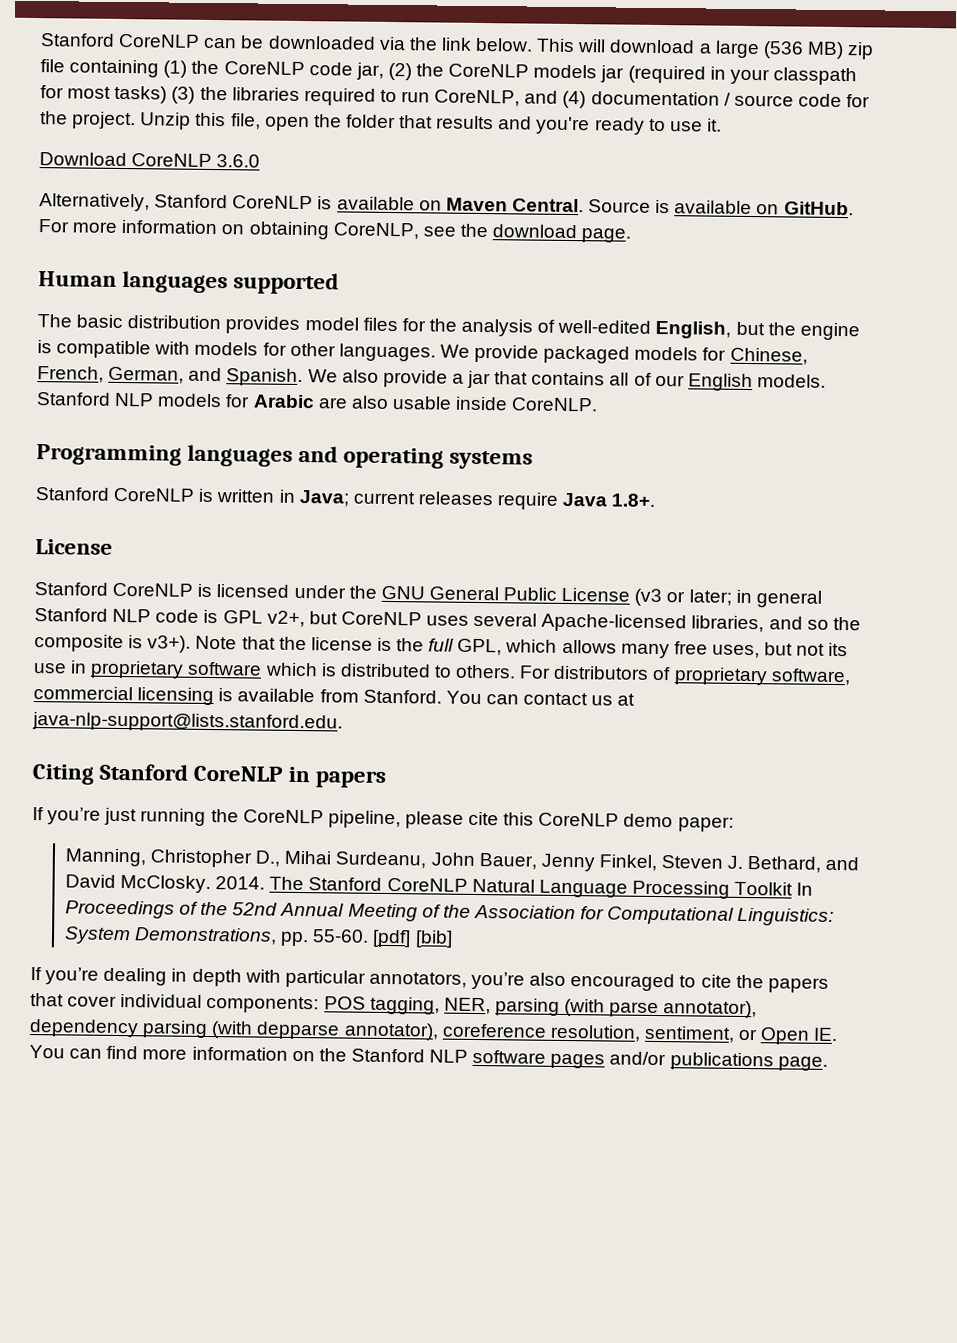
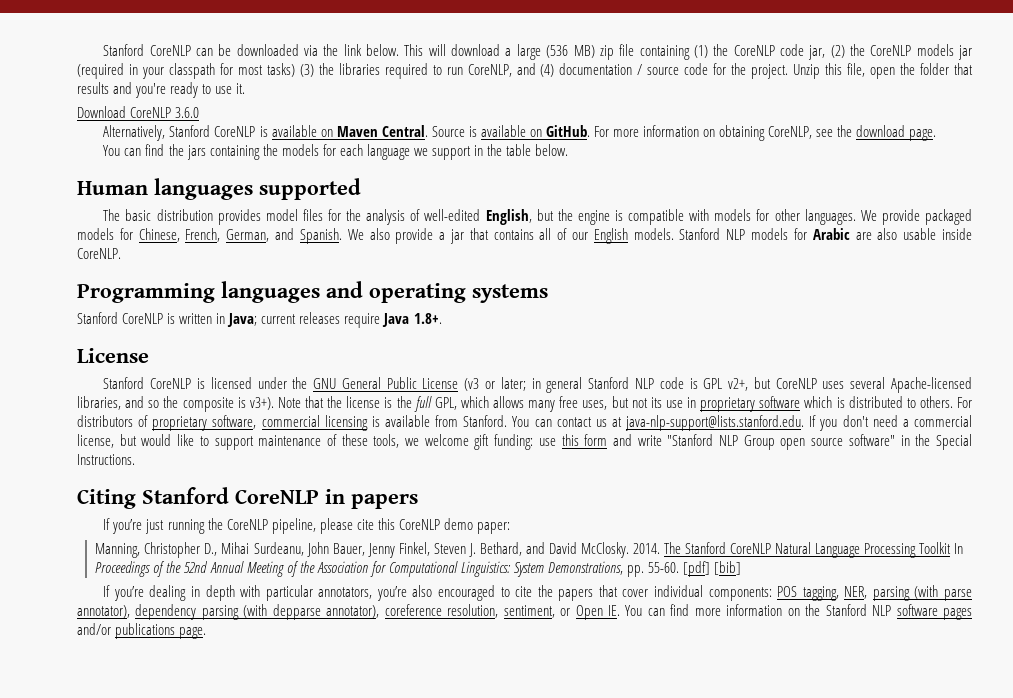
(632, 235) none -> [103,144,569,160] // You can find the jars containing the models for each language we support in the table below.
(343, 722) none -> [809,415,972,431] [77,434,972,450] [77,454,135,465] If you don't need a commercial license, but would like to support maintenance of these tools, we welcome gift funding: use this form and write "Stanford NLP Group open source software" in the Special Instructions.

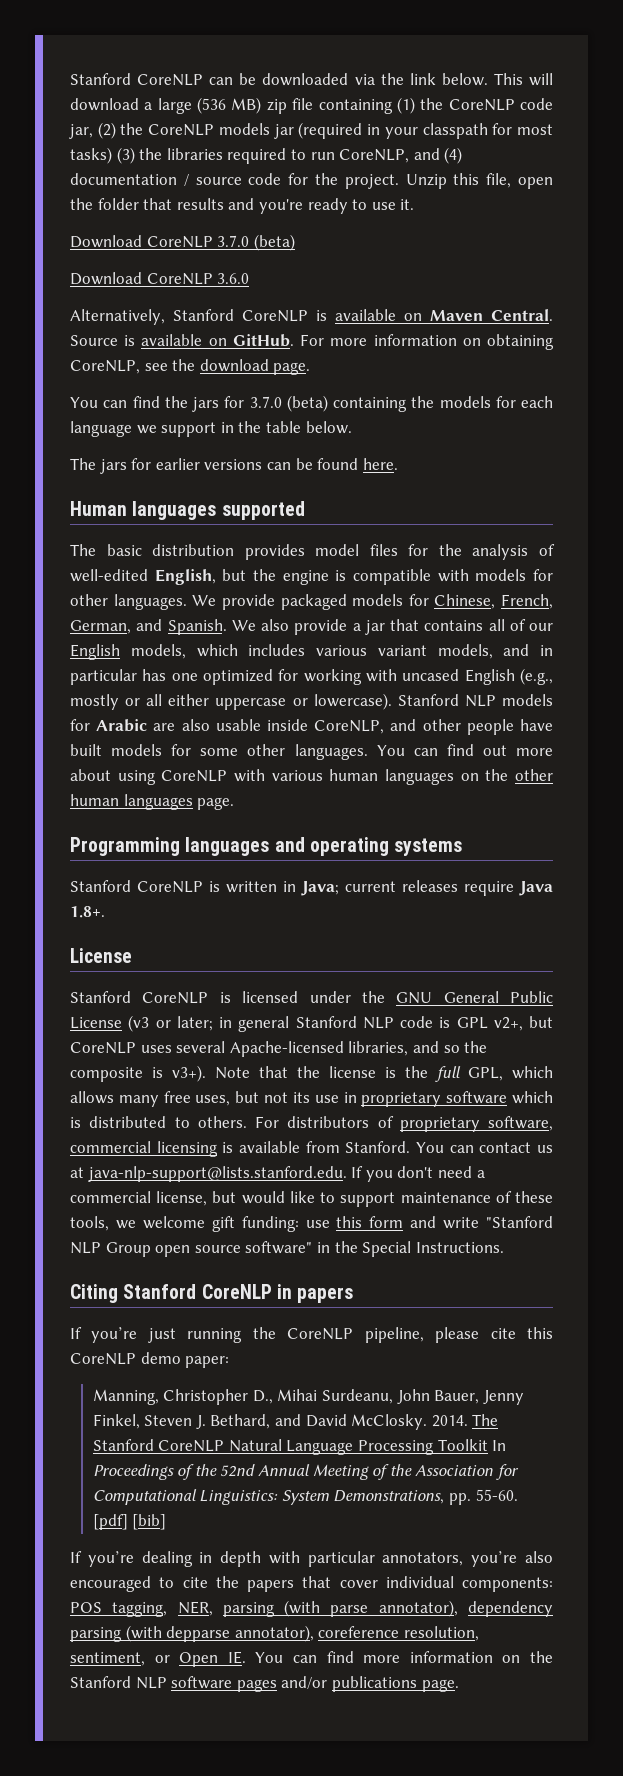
(246, 88) none -> [70,234,295,251] // Download CoreNLP 3.7.0 (beta)
(206, 152) none -> [224,395,328,412] for 3.7.0 (beta)
(569, 150) none -> [70,458,398,474] // The jars for earlier versions can be found here.
[633,228,674,240] models. -> [130,644,553,659] [70,668,553,685] [70,693,392,710] models, which includes various variant models, and in particular has one optimized for working with uncased English (e.g., mostly or all either uppercase or lowercase).
[77,248,121,259] CoreNLP. -> [314,719,553,735] [70,744,554,760] [70,769,553,785] [70,794,235,810] CoreNLP, and other people have built models for some other languages. You can find out more about using CoreNLP with various human languages on the other human languages page.

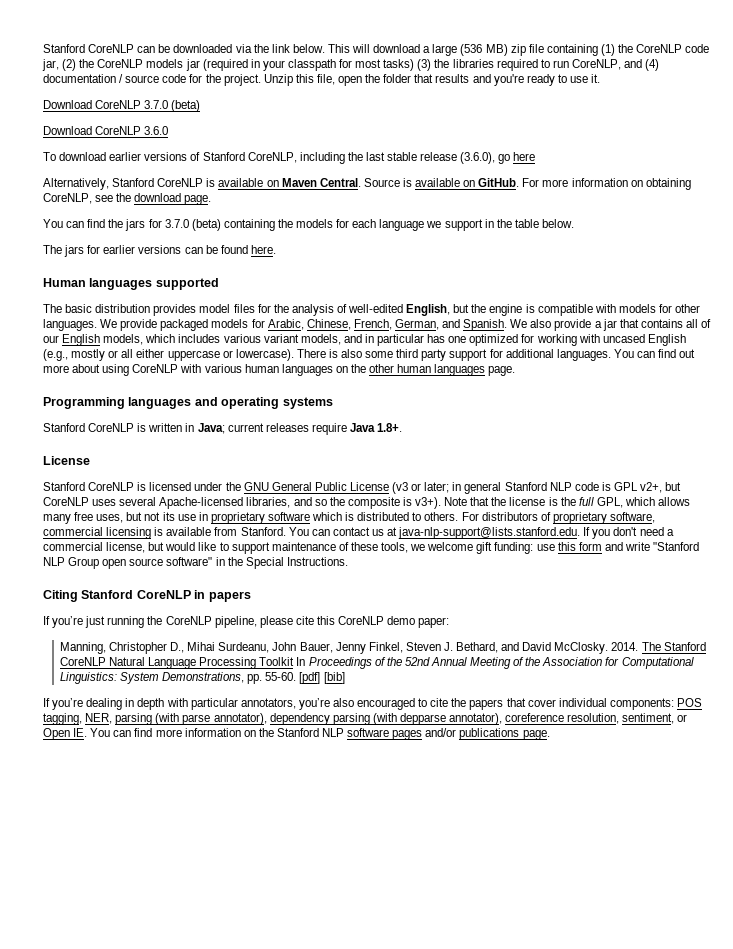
(250, 278) none -> [43,152,536,164] // To download earlier versions of Stanford CoreNLP, including the last stable release (3.6.0), go here
(429, 600) none -> [267,319,304,330] Arabic,
[397,694,553,707] [70,719,553,735] [70,744,286,756] Stanford NLP models for Arabic are also usable inside CoreNLP, and other people have built models for some other -> [296,349,554,361] There is also some third party support for additional

